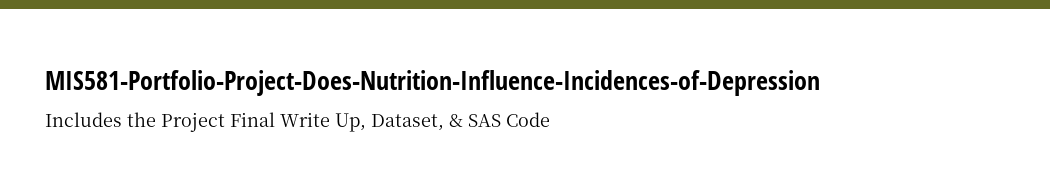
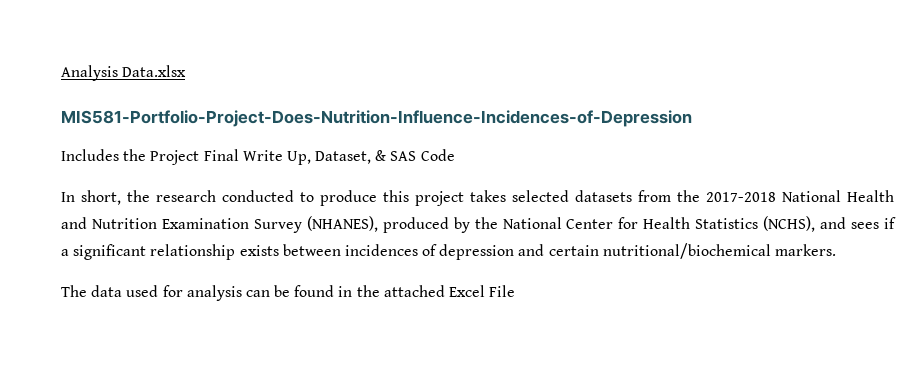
(45, 83) none -> [61,65,187,81] Analysis Data.xlsx //
(550, 119) none -> [61,190,894,206] [61,216,896,233] [61,243,837,260] [61,285,516,301] // In short, the research conducted to produce this project takes selected datasets from the 2017-2018 National Health and Nutrition Examination Survey (NHANES), produced by the National Center for Health Statistics (NCHS), and sees if a significant relationship exists between incidences of depression and certain nutritional/biochemical markers. // The data used for analysis can be found in the attached Excel File

